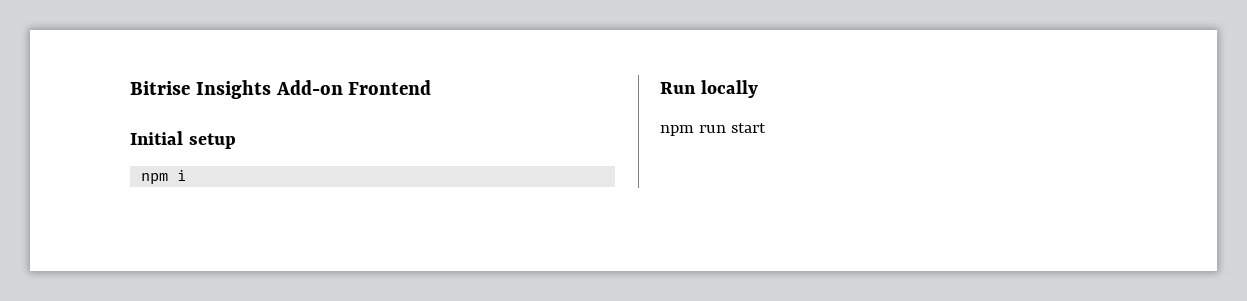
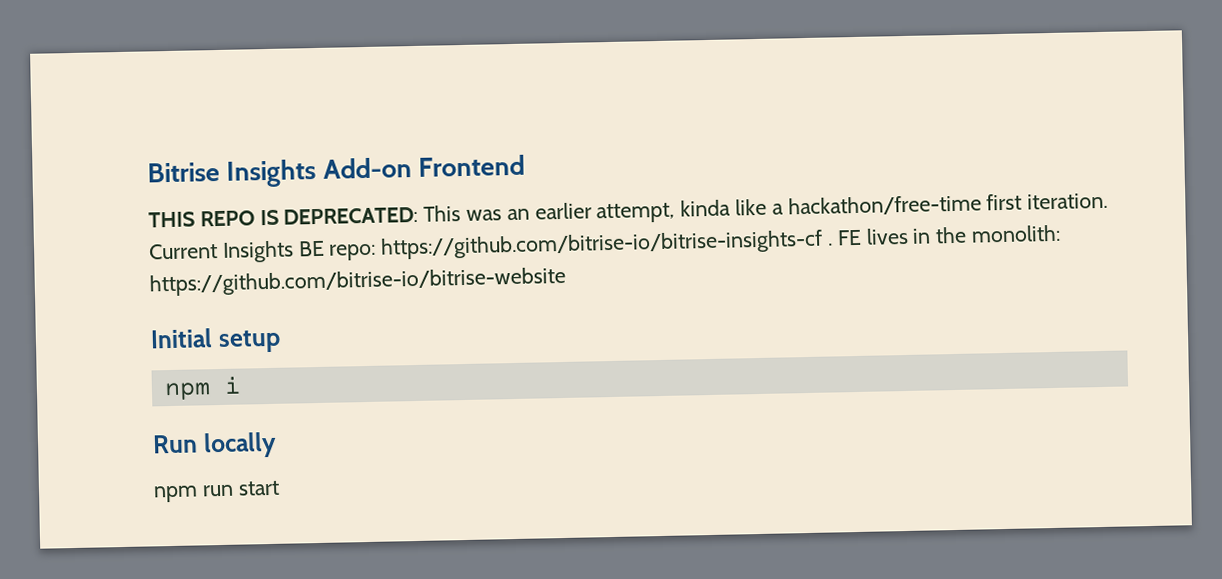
(432, 87) none -> [148,192,1109,228] [148,224,1062,263] [149,266,566,297] // THIS REPO IS DEPRECATED: This was an earlier attempt, kinda like a hackathon/free-time first iteration. Current Insights BE repo: https://github.com/bitrise-io/bitrise-insights-cf . FE lives in the monolith: https://github.com/bitrise-io/bitrise-website

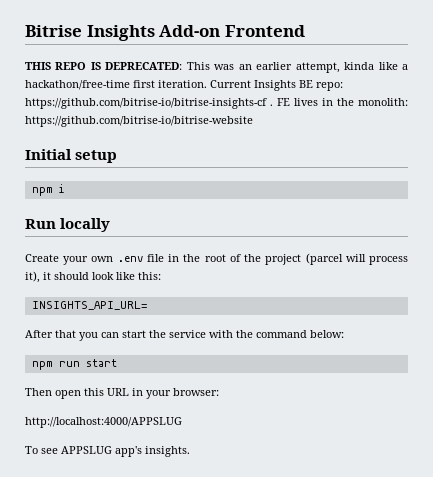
[153,480,280,503] npm run start -> [25,253,408,265] [25,271,161,283] [31,301,147,310] [25,330,344,341] [31,359,117,370] [25,388,219,399] [25,417,182,428] [25,446,190,457] Create your own .env file in the root of the project (parcel will process it), it should look like this: // INSIGHTS_API_URL= // After that you can start the service with the command below: // npm run start // Then open this URL in your browser: // http://localhost:4000/APPSLUG // To see APPSLUG app's insights.

